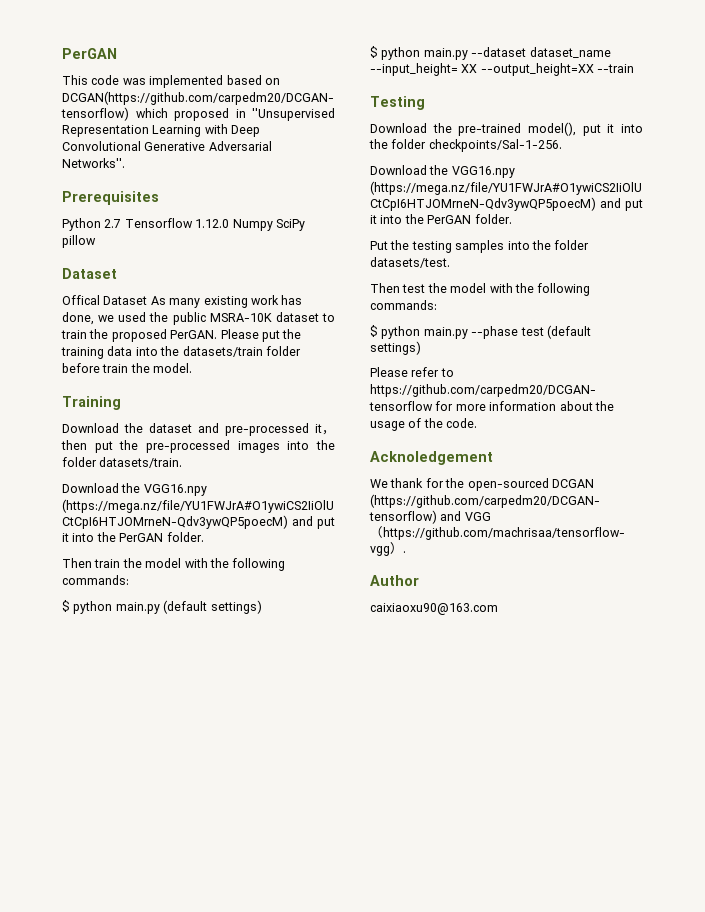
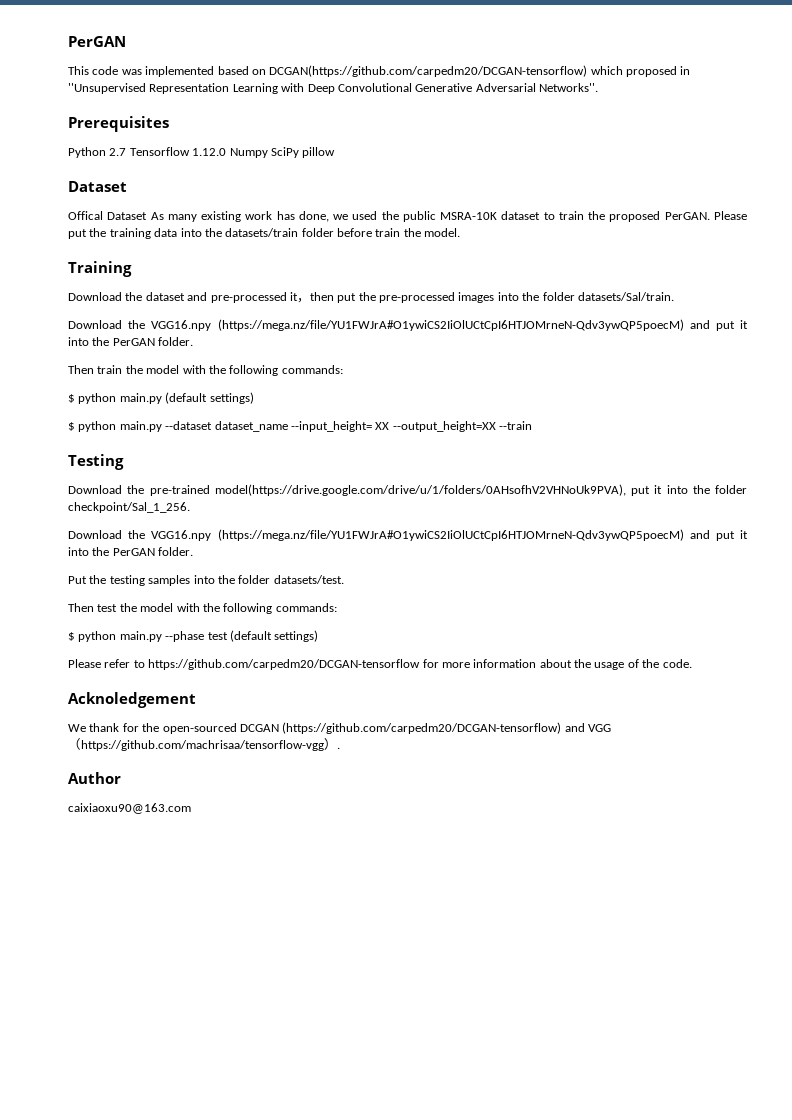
[99,457,183,468] datasets/train. -> [577,292,674,301] datasets/Sal/train.
[528,122,576,136] model(), -> [214,484,626,496] model(https://drive.google.com/drive/u/1/folders/0AHsofhV2VHNoUk9PVA),
[428,139,562,152] checkpoints/Sal-1-256. -> [68,502,190,513] checkpoint/Sal_1_256.

